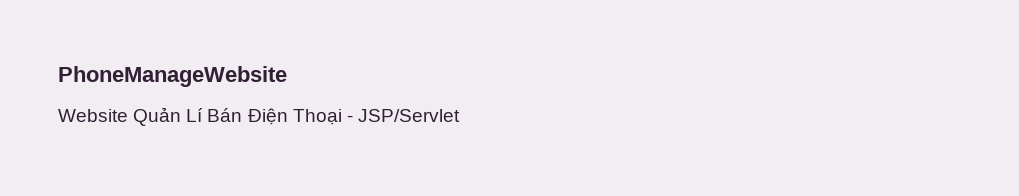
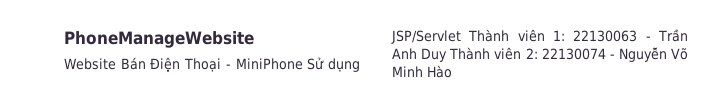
[133,107,204,126] Quản Lí -> (116, 64) none
[357,109,460,122] JSP/Servlet -> [235,57,361,72] [391,29,689,44] [392,47,689,62] [392,65,452,78] MiniPhone Sử dụng JSP/Servlet Thành viên 1: 22130063 - Trần Anh Duy Thành viên 2: 22130074 - Nguyễn Võ Minh Hào

